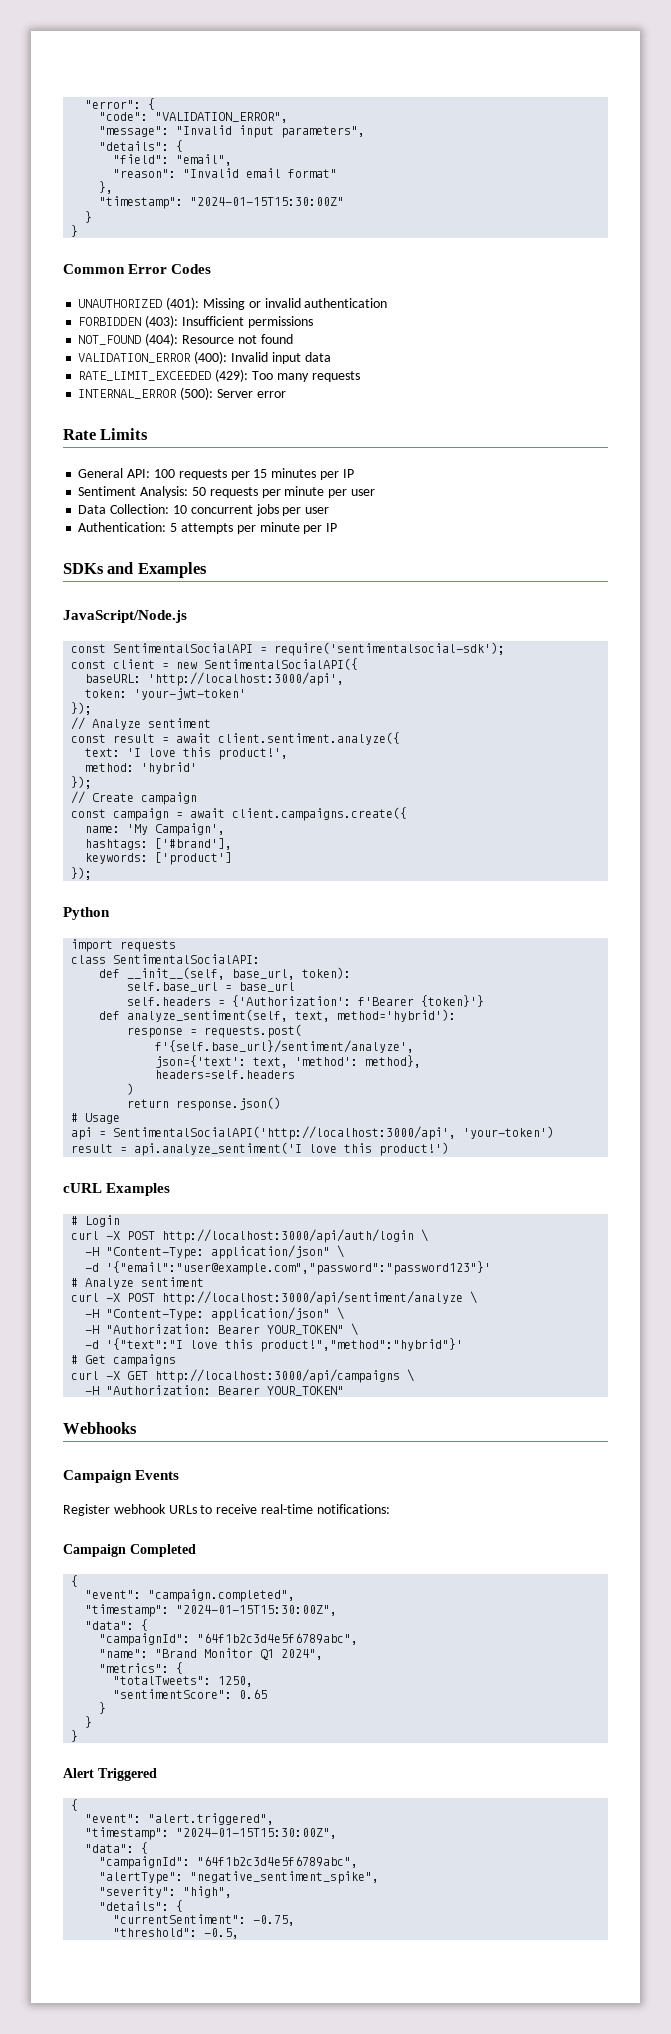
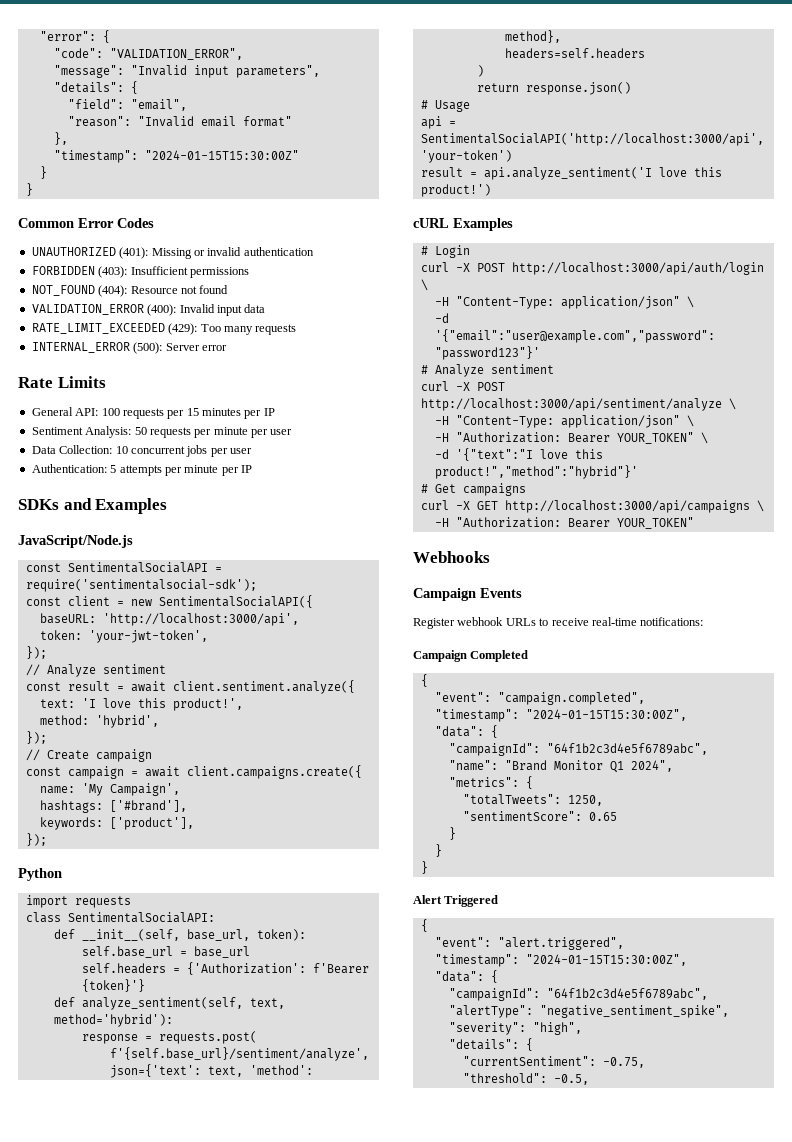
[134,688,247,700] 'your-jwt-token' -> [88,630,208,643] 'your-jwt-token',
[141,762,198,774] 'hybrid' -> [95,715,159,728] 'hybrid',
[155,852,233,865] ['product'] -> [109,817,194,830] ['product'],

